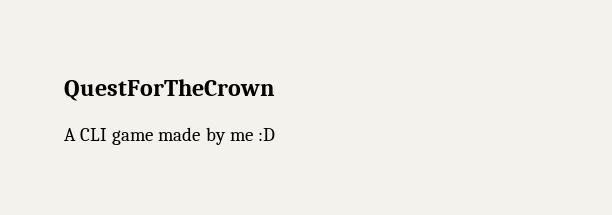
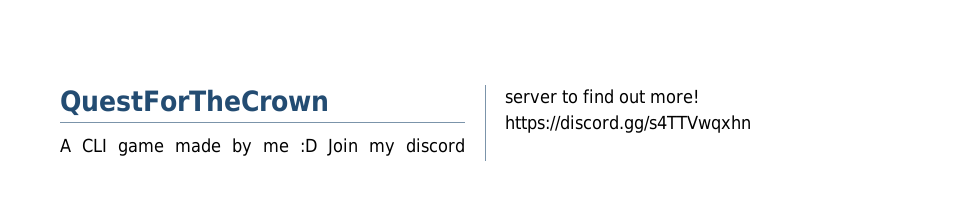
(275, 134) none -> [327,138,465,156] [505,89,699,104] [505,115,751,133] Join my discord server to find out more! https://discord.gg/s4TTVwqxhn

